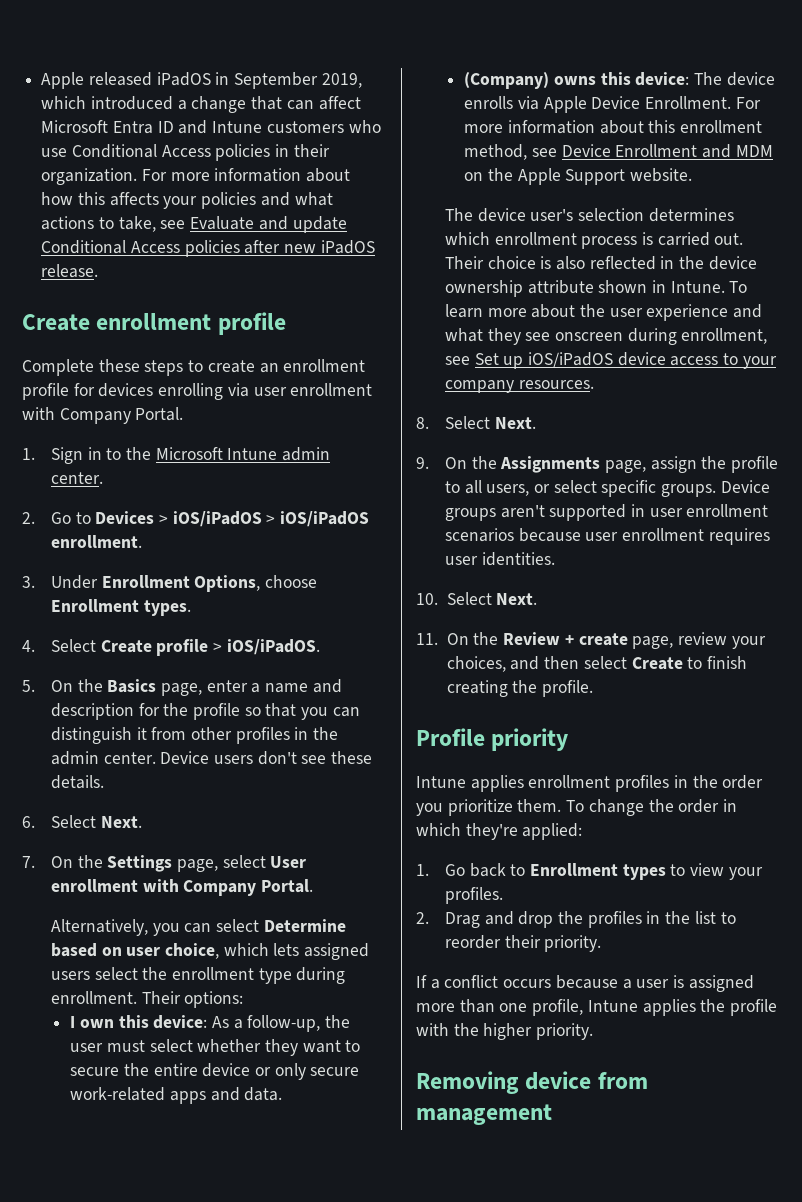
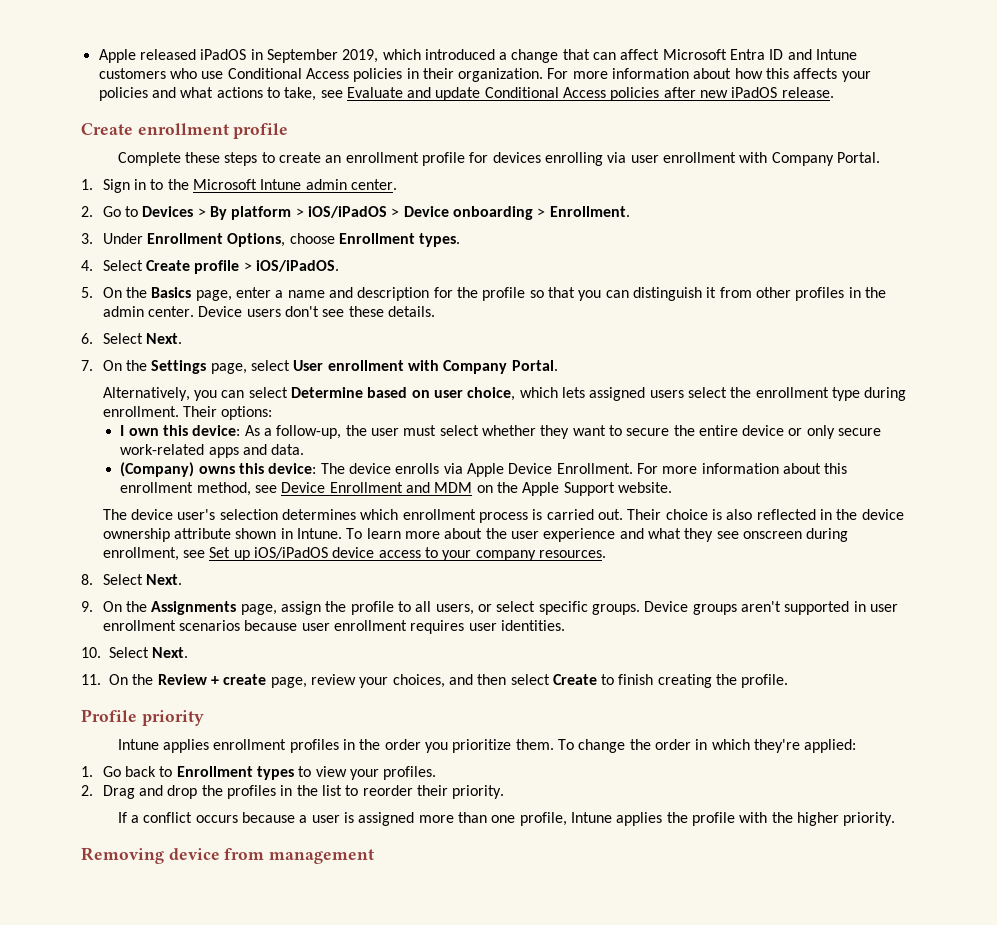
[172,511,370,527] [50,535,142,548] iOS/iPadOS > iOS/iPadOS enrollment. -> [210,206,630,220] By platform > iOS/iPadOS > Device onboarding > Enrollment.

